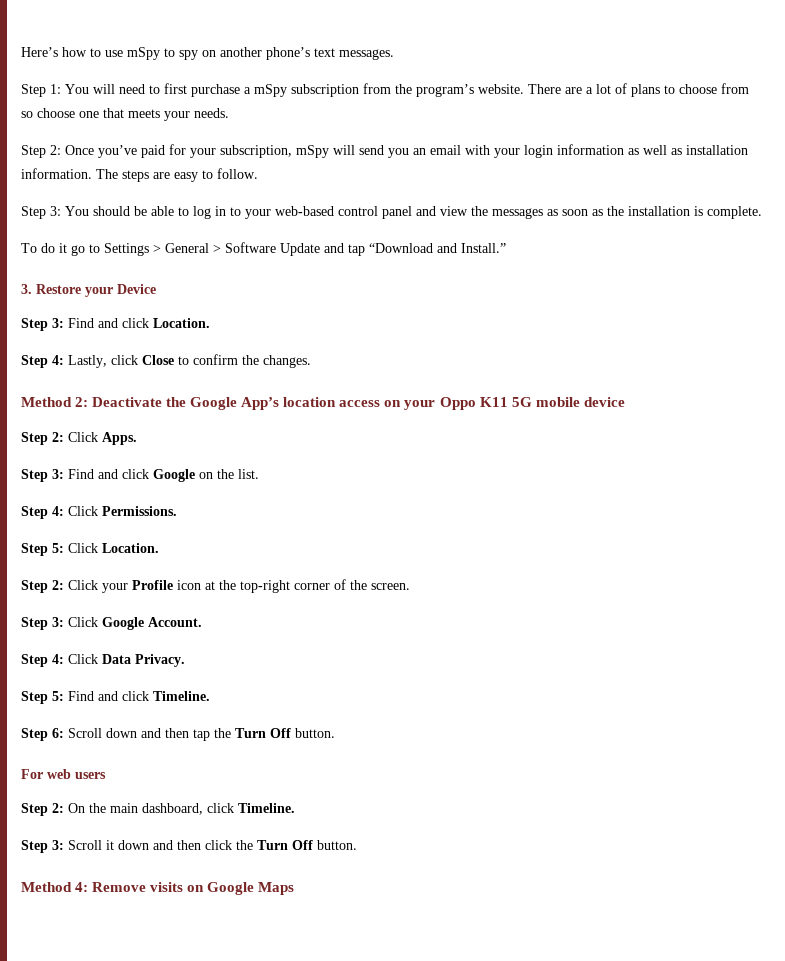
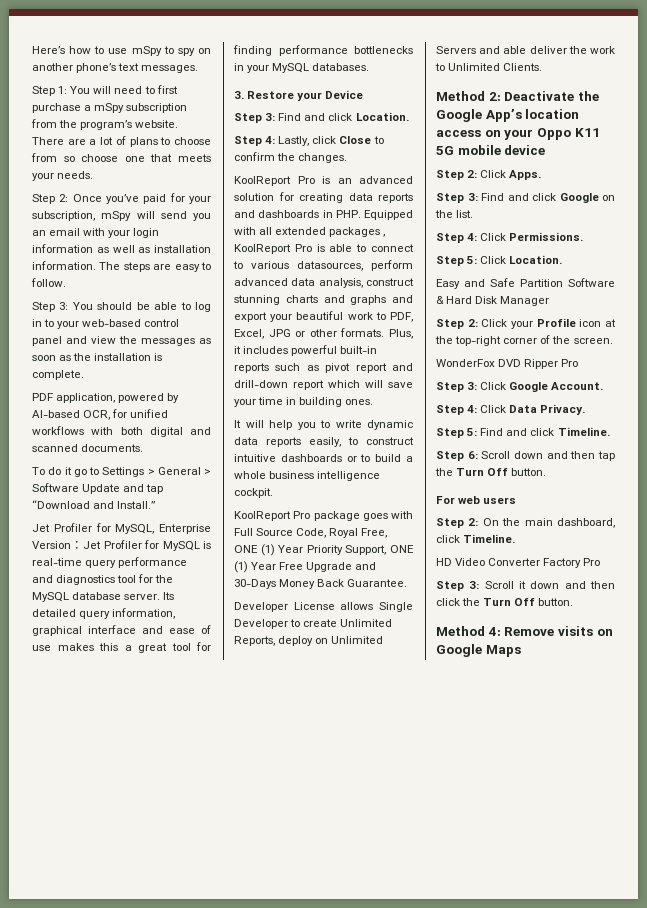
(762, 212) none -> [32,393,180,403] [32,409,169,420] [32,426,211,437] [32,444,144,452] // PDF application, powered by AI-based OCR, for unified workflows with both digital and scanned documents.
(506, 248) none -> [32,523,211,534] [32,540,211,551] [32,557,188,568] [32,574,174,585] [32,592,175,602] [32,608,176,619] [32,625,211,636] [32,642,211,653] [233,45,413,56] [234,63,370,73] // Jet Profiler for MySQL, Enterprise Version：Jet Profiler for MySQL is real-time query performance and diagnostics tool for the MySQL database server. Its detailed query information, graphical interface and ease of use makes this a great tool for finding performance bottlenecks in your MySQL databases.
(311, 361) none -> [234,176,413,186] [234,192,413,203] [234,210,413,220] [234,227,386,237] [234,244,414,254] [233,260,413,271] [234,278,414,288] [234,295,413,305] [234,311,413,322] [234,328,413,339] [234,345,378,356] [234,363,413,373] [234,380,413,390] [234,397,374,407] [234,420,413,430] [234,437,414,447] [234,454,413,462] [234,471,381,481] [234,488,273,498] [234,511,413,521] [234,528,388,538] [234,544,414,556] [234,561,377,573] [234,579,408,589] [234,602,413,612] [234,619,393,629] [234,636,384,646] [436,46,615,54] [435,63,543,71] // KoolReport Pro is an advanced solution for creating data reports and dashboards in PHP. Equipped with all extended packages , KoolReport Pro is able to connect to various datasources, perform advanced data analysis, construct stunning charts and graphs and export your beautiful work to PDF, Excel, JPG or other formats. Plus, it includes powerful built-in reports such as pivot report and drill-down report which will save your time in building ones. // It will help you to write dynamic data reports easily, to construct intuitive dashboards or to build a whole business intelligence cockpit. // KoolReport Pro package goes with Full Source Code, Royal Free, ONE (1) Year Priority Support, ONE (1) Year Free Upgrade and 30-Days Money Back Guarantee. // Developer License allows Single Developer to create Unlimited Reports, deploy on Unlimited Servers and able deliver the work to Unlimited Clients.
(159, 548) none -> [436,278,615,289] [436,296,550,306] // Easy and Safe Partition Software & Hard Disk Manager
(410, 586) none -> [436,359,579,369] // WonderFox DVD Ripper Pro
(295, 808) none -> [436,558,601,568] // HD Video Converter Factory Pro

